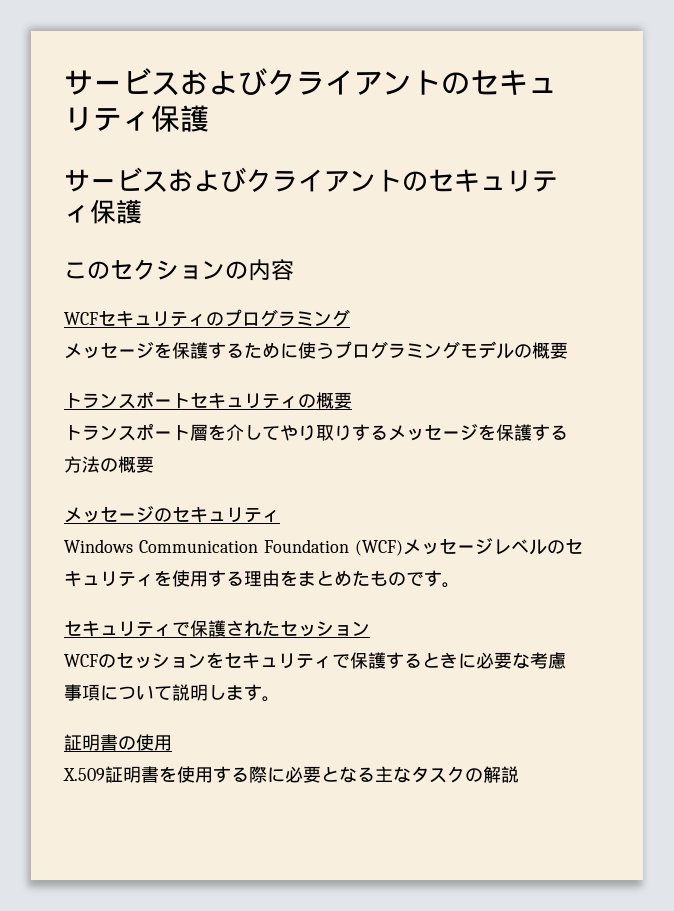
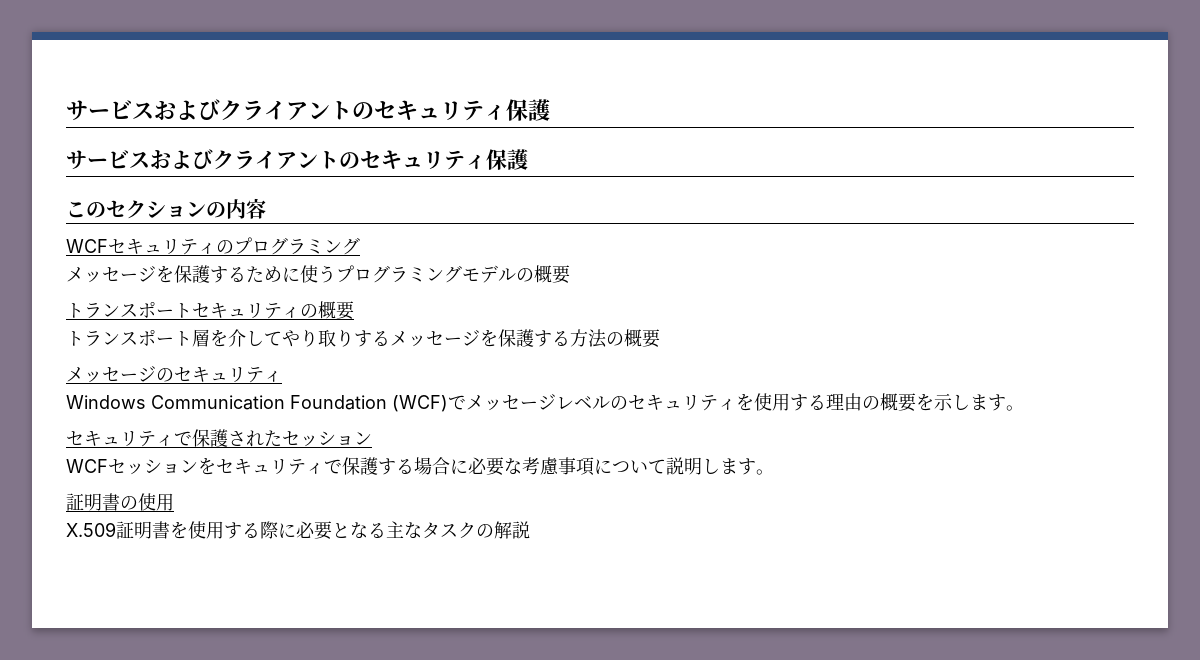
(403, 548) none -> [448,395,466,410] で
[280,570,424,586] をまとめたもので -> [862,393,988,412] の概要を示しま
[98,654,116,668] の -> (108, 466) none
[422,652,458,669] とき -> [414,457,450,475] 場合

